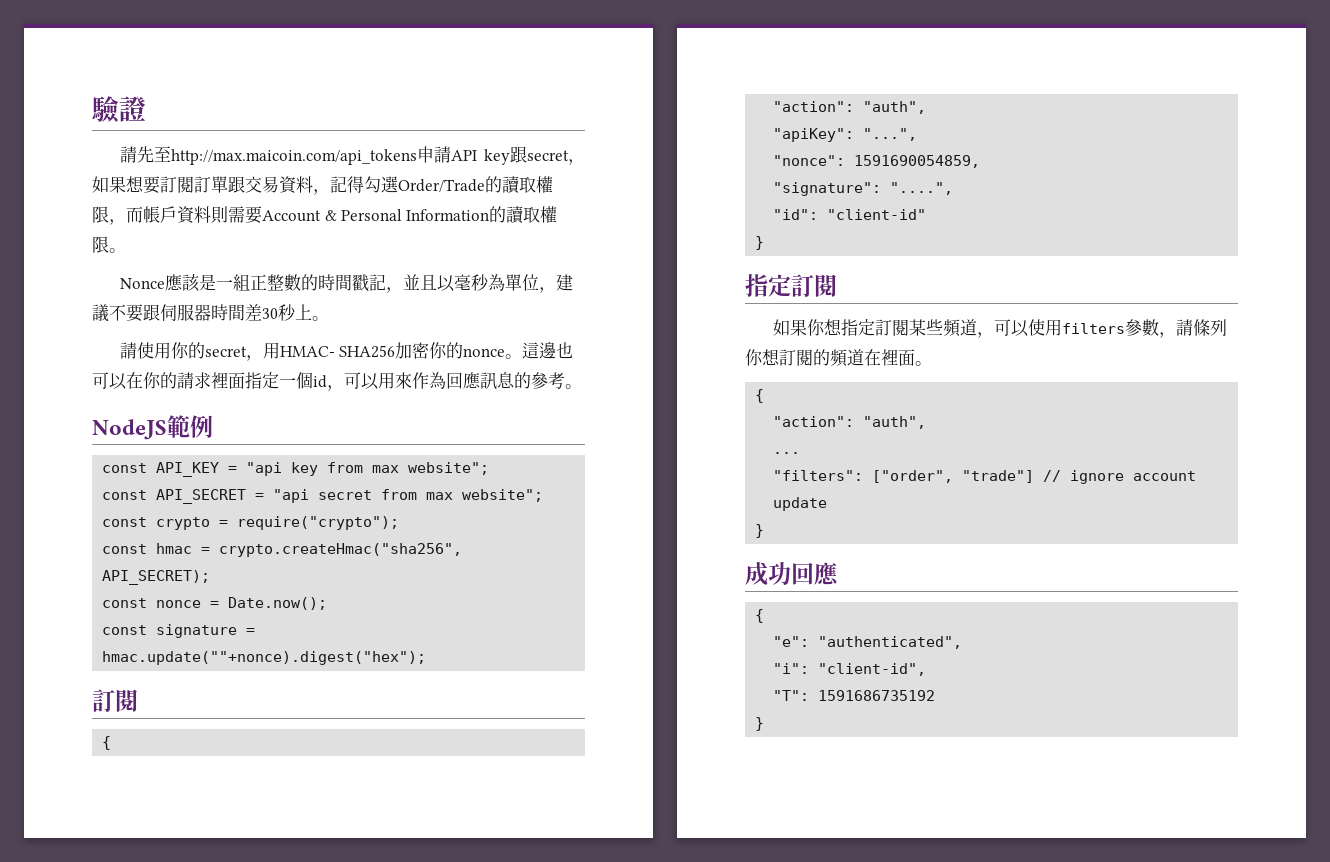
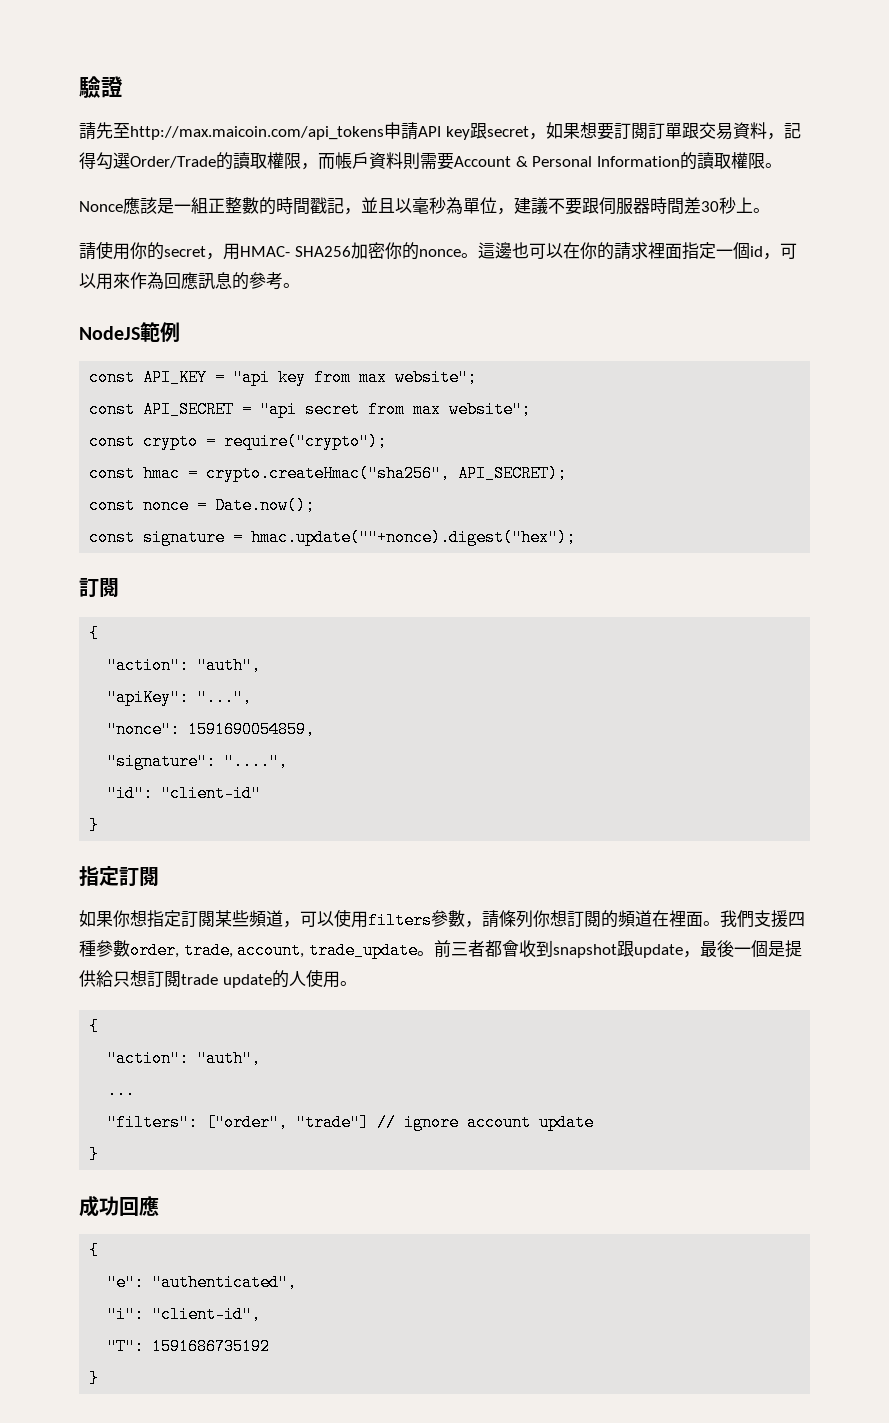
(932, 363) none -> [720,910,805,928] [79,940,802,959] [79,969,357,988] 我們支援四種參數order, trade, account, trade_update。前三者都會收到snapshot跟update，最後一個是提供給只想訂閱trade update的人使用。

